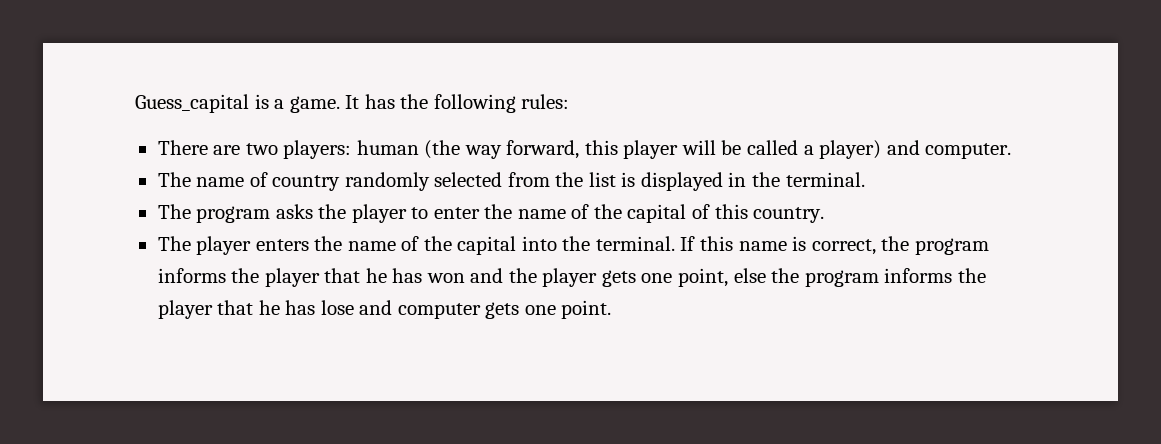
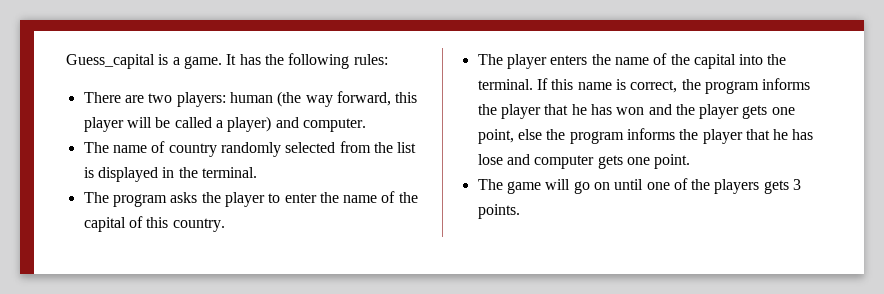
(612, 309) none -> [477,178,802,194] [477,204,520,219] // The game will go on until one of the players gets 3 points.

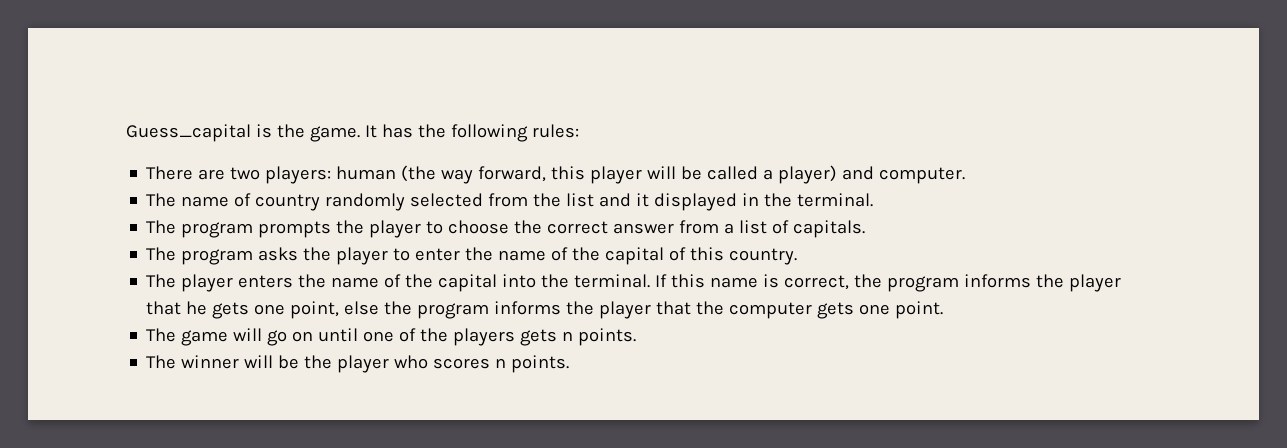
[172,57,180,65] a -> [276,124,305,138] the
[83,167,94,178] is -> [599,193,650,207] and it
(257, 172) none -> [146,220,866,238] // The program prompts the player to choose the correct answer from a list of capitals.
[590,104,740,119] has won and the player -> (208, 308) none
[773,129,814,140] [477,154,530,165] he has lose and -> [696,301,725,315] the
[793,179,802,190] [477,204,520,219] 3 points. -> [562,328,637,346] [146,355,570,373] n points. // The winner will be the player who scores n points.

